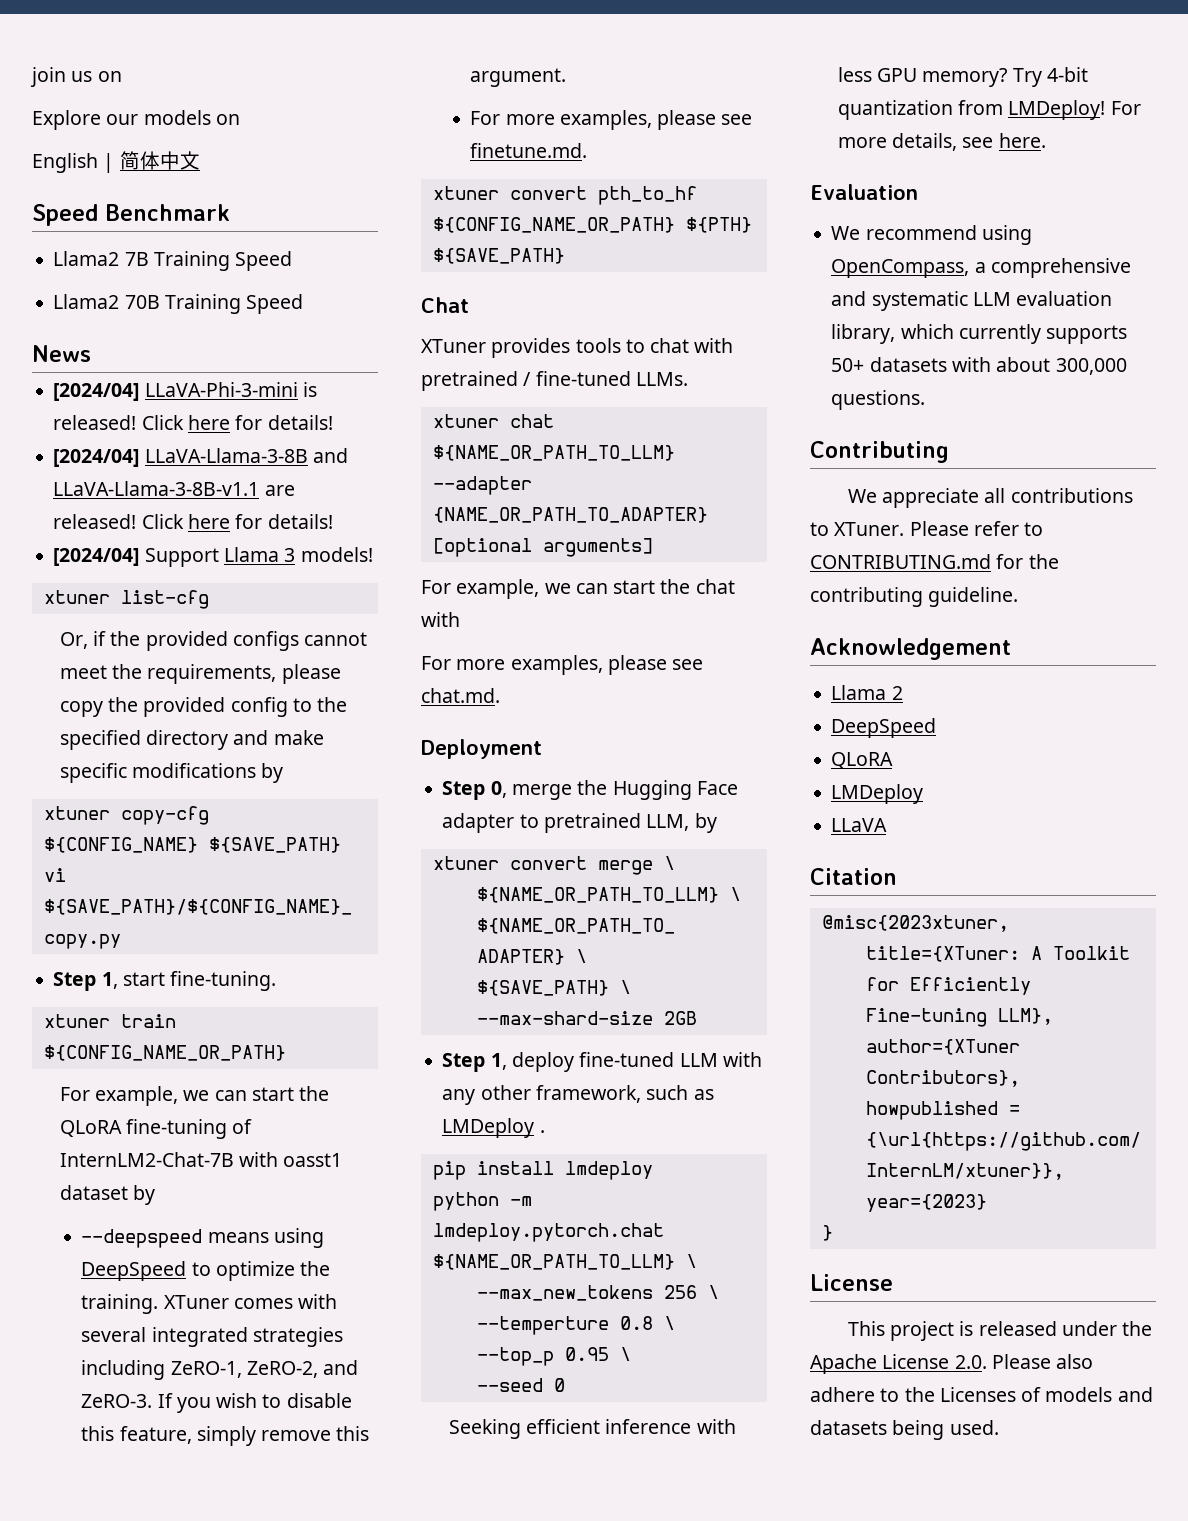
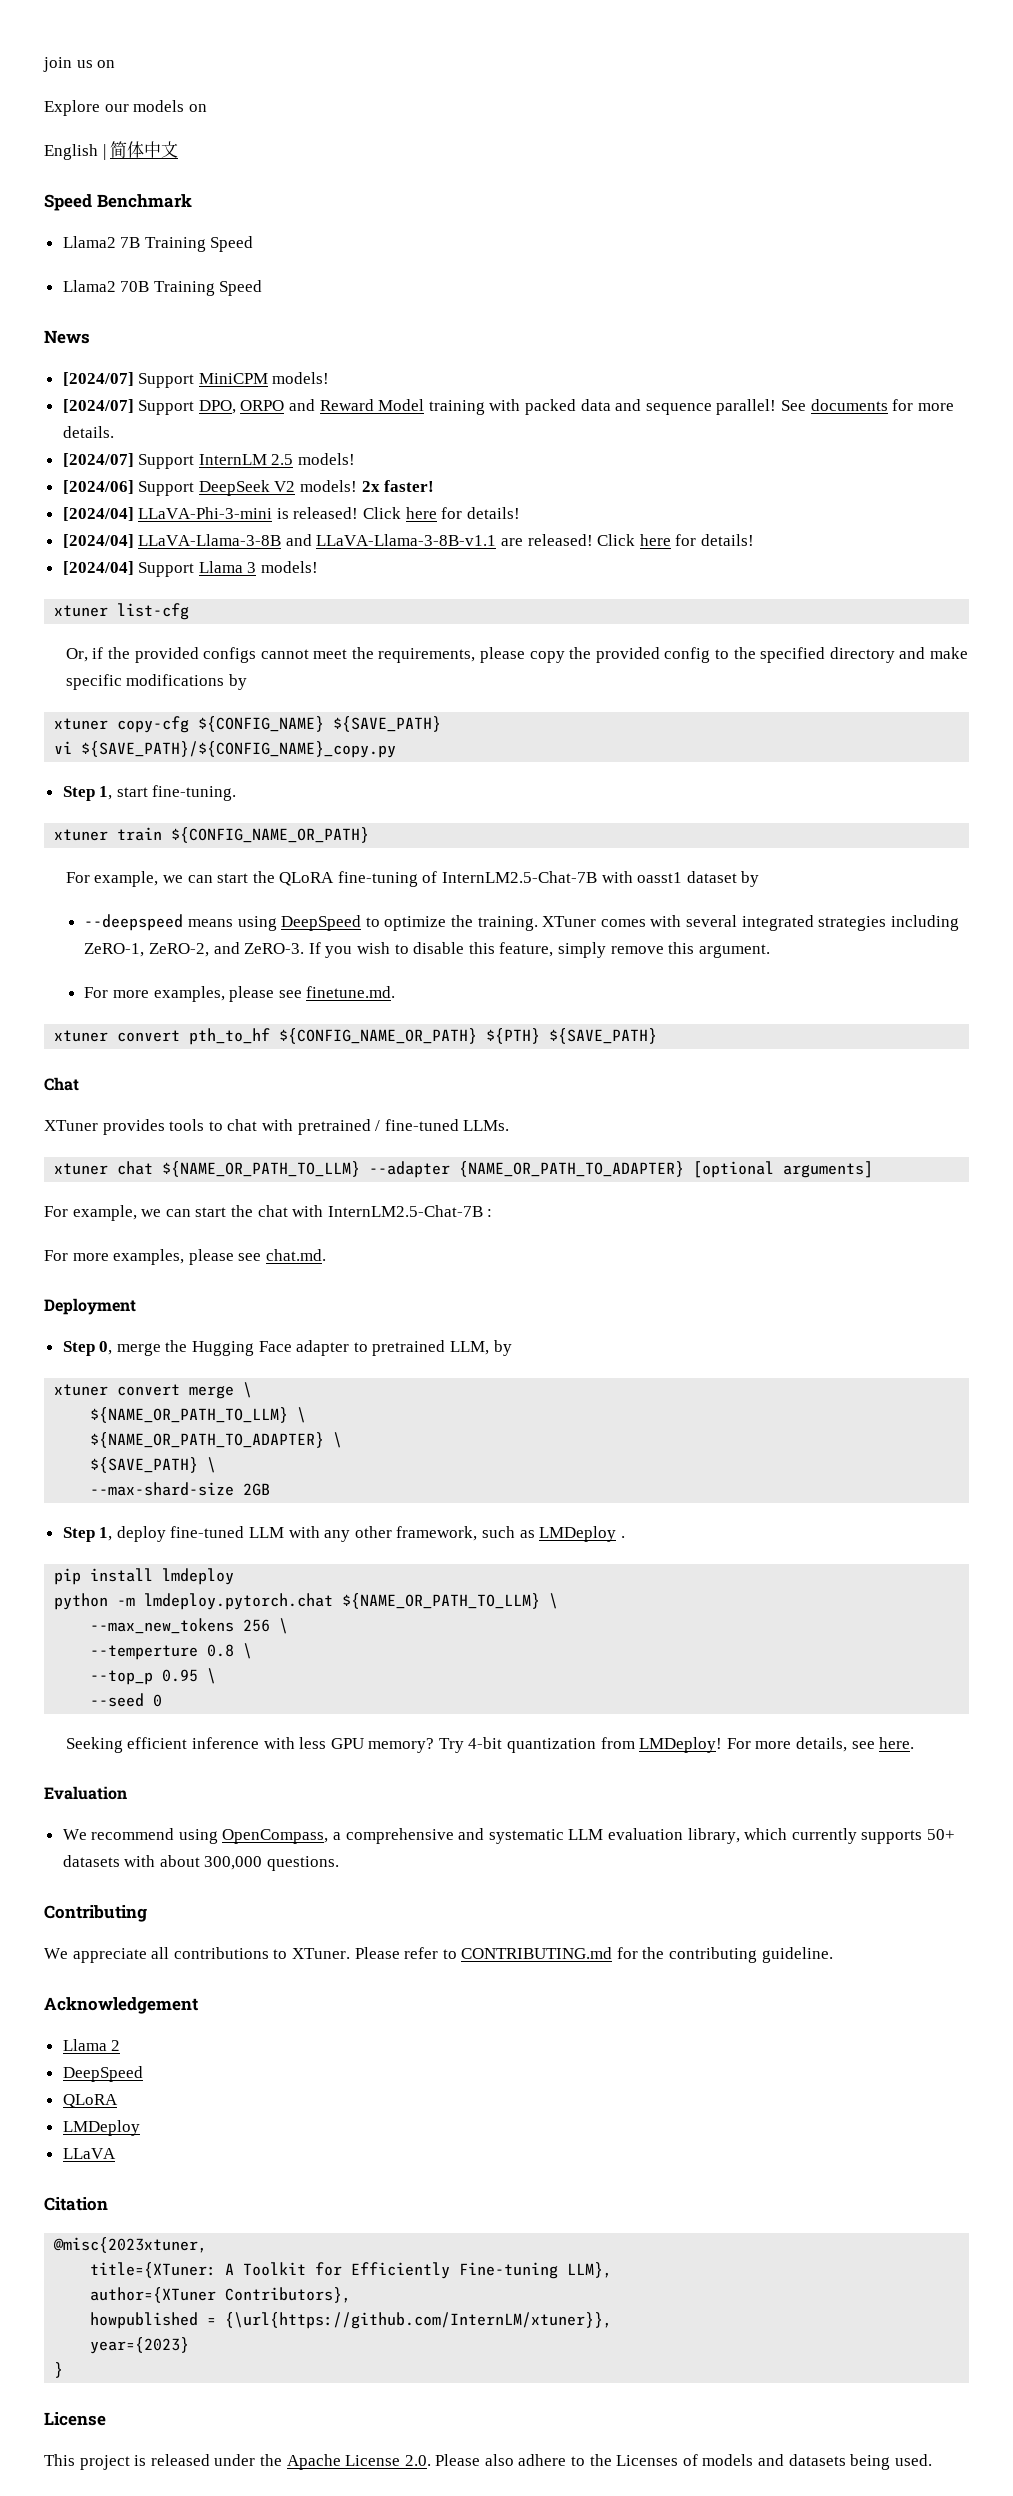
(91, 353) none -> [62,372,330,388] [62,399,954,415] [62,426,114,438] [62,453,356,469] [62,480,435,496] // [2024/07] Support MiniCPM models! // [2024/07] Support DPO, ORPO and Reward Model training with packed data and sequence parallel! See documents for more details. // [2024/07] Support InternLM 2.5 models! // [2024/06] Support DeepSeek V2 models! 2x faster!
[59,1152,234,1167] InternLM2-Chat-7B -> [442,871,598,883] InternLM2.5-Chat-7B
(460, 619) none -> [327,1205,493,1217] InternLM2.5-Chat-7B :

